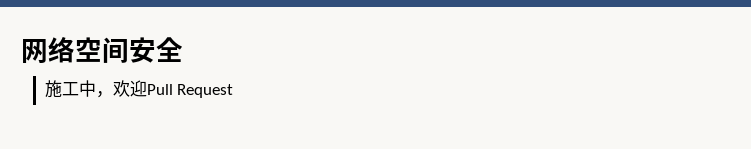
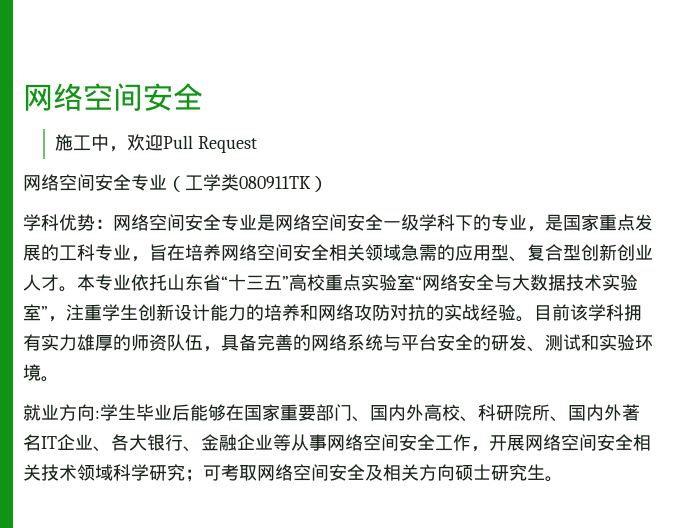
(234, 91) none -> [23,174,328,192] [23,214,653,232] [23,244,653,262] [23,274,638,292] [23,304,642,322] [23,334,653,352] [23,364,59,382] [23,404,640,422] [23,434,651,452] [23,464,563,482] // 网络空间安全专业（工学类080911TK） // 学科优势：网络空间安全专业是网络空间安全一级学科下的专业，是国家重点发展的工科专业，旨在培养网络空间安全相关领域急需的应用型、复合型创新创业人才。本专业依托山东省“十三五”高校重点实验室“网络安全与大数据技术实验室”，注重学生创新设计能力的培养和网络攻防对抗的实战经验。目前该学科拥有实力雄厚的师资队伍，具备完善的网络系统与平台安全的研发、测试和实验环境。 // 就业方向:学生毕业后能够在国家重要部门、国内外高校、科研院所、国内外著名IT企业、各大银行、金融企业等从事网络空间安全工作，开展网络空间安全相关技术领域科学研究；可考取网络空间安全及相关方向硕士研究生。

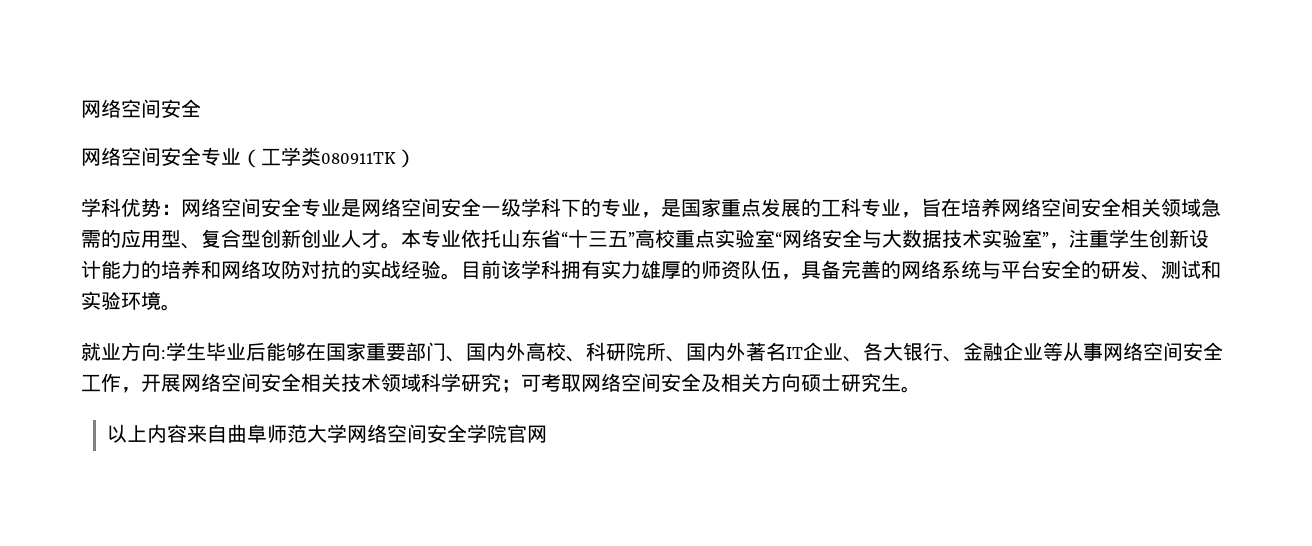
[23,83,203,111] [55,134,258,153] 网络空间安全 // 施工中，欢迎Pull Request -> [81,99,201,118] 网络空间安全
(563, 479) none -> [107,424,548,443] // 以上内容来自曲阜师范大学网络空间安全学院官网

